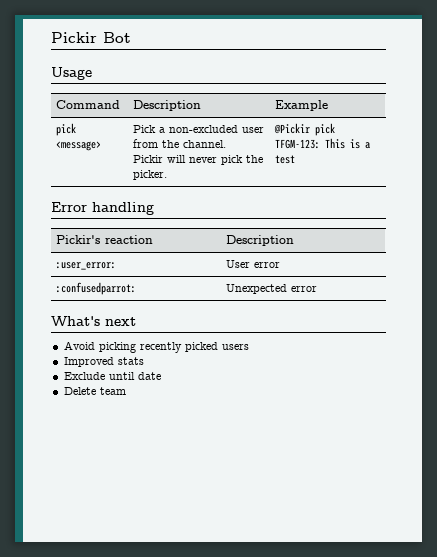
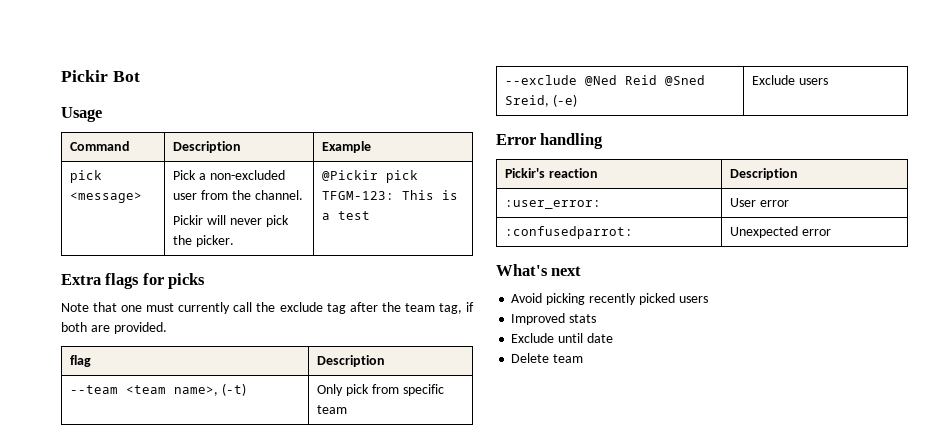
(296, 159) none -> [61,273,206,289] [61,302,475,314] [61,322,167,334] [70,355,92,367] [317,355,386,367] [70,383,247,396] [317,384,444,396] [317,405,348,414] [505,75,706,86] [505,94,578,107] [752,75,829,85] // Extra flags for picks // Note that one must currently call the exclude tag after the team tag, if both are provided. // flag | Description // --team <team name>, (-t) | Only pick from specific team // --exclude @Ned Reid @Sned Sreid, (-e) | Exclude users

